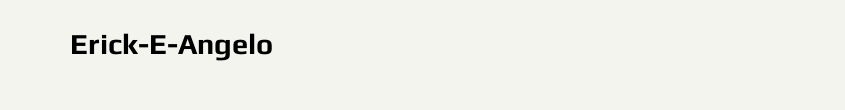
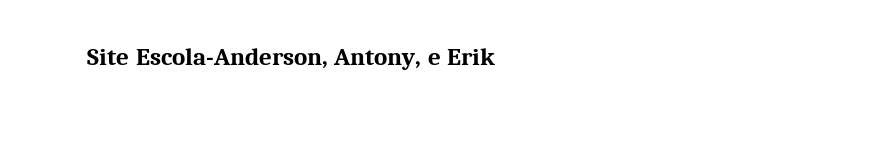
[70,33,273,61] Erick-E-Angelo -> [87,48,496,70] Site Escola-Anderson, Antony, e Erik

